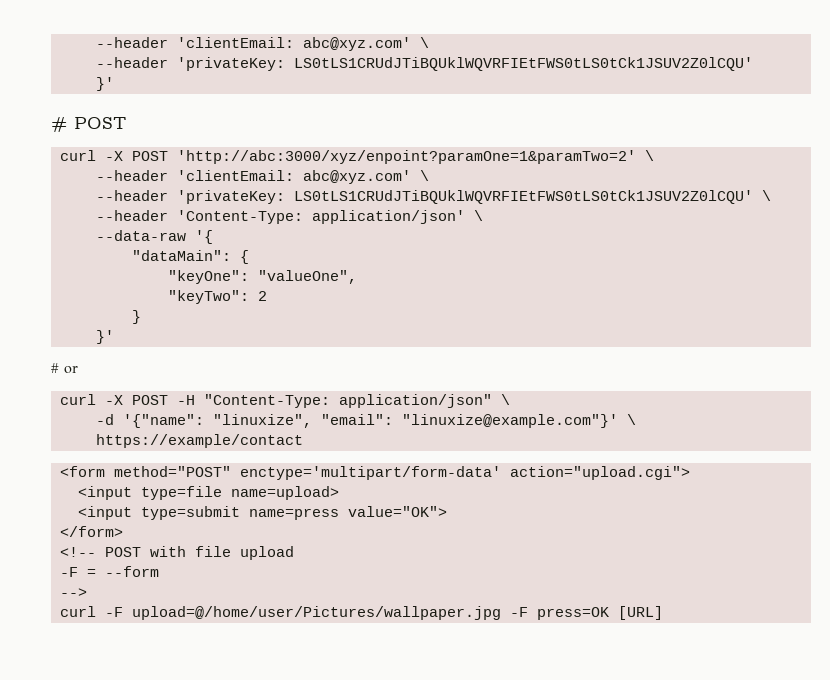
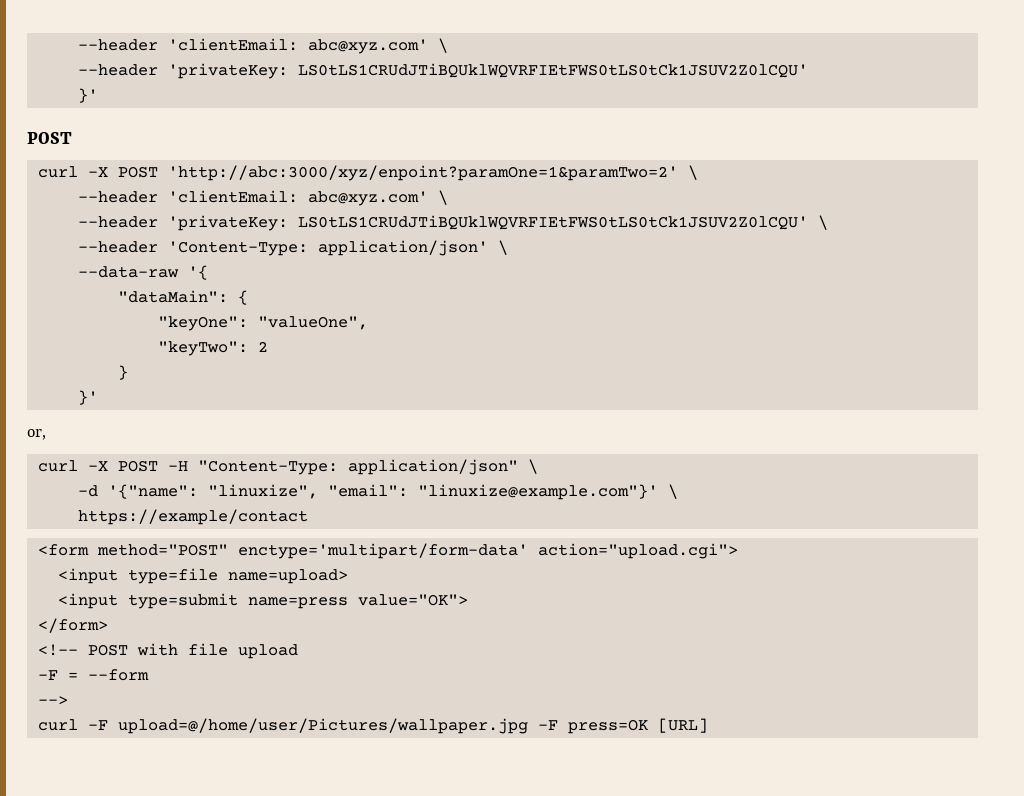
[51,116,67,132] # -> (98, 95) none
[51,363,78,374] # or -> [27,429,46,440] or,

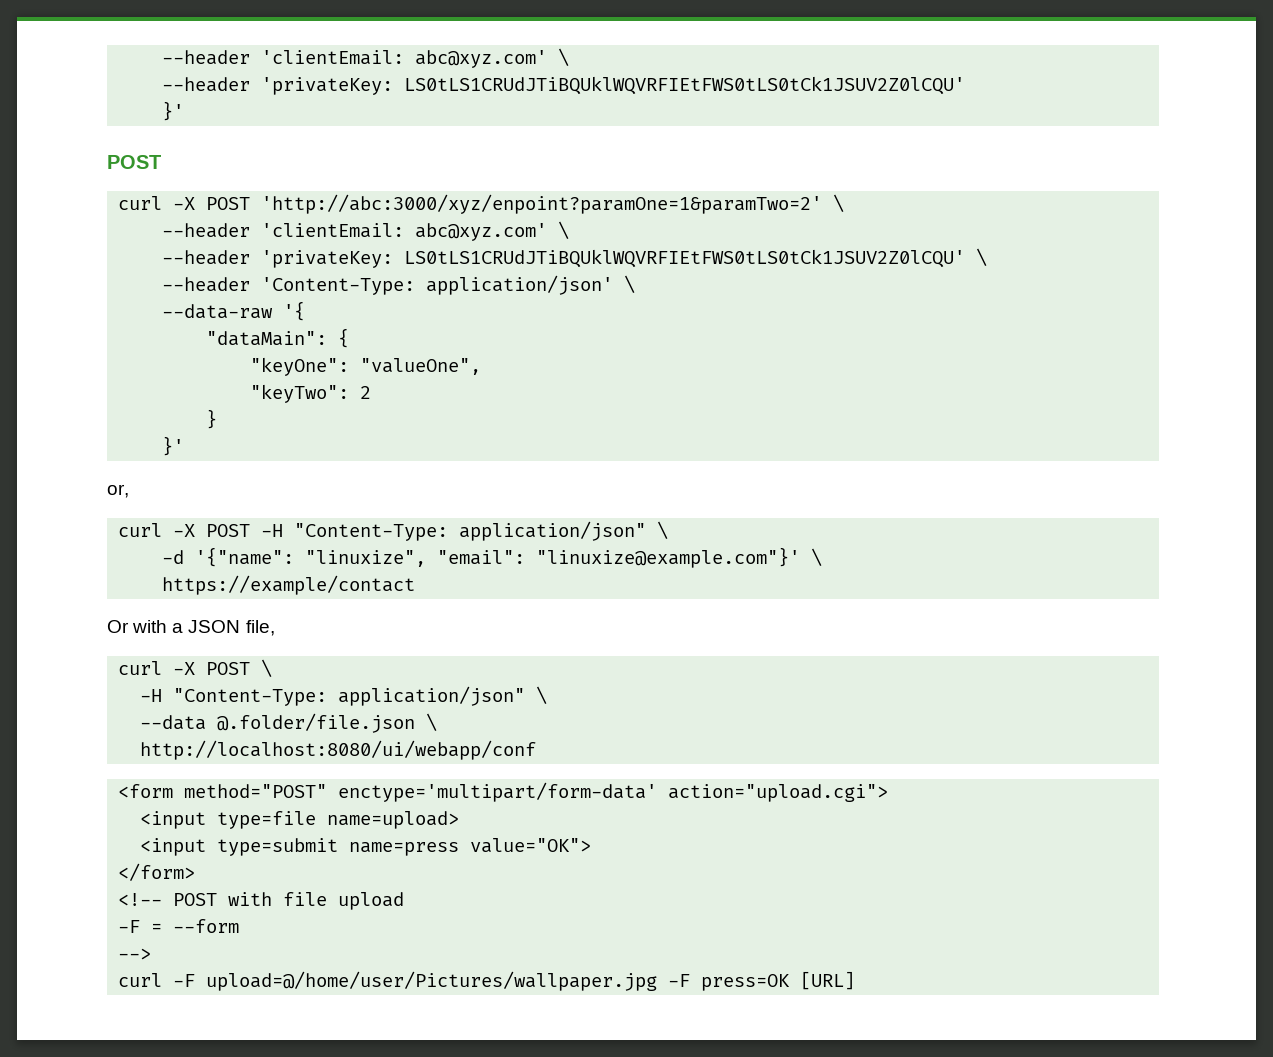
(308, 517) none -> [107,620,275,636] [118,659,273,677] [140,686,548,706] [140,713,438,733] [140,740,537,760] // Or with a JSON file, // curl -X POST \ // -H "Content-Type: application/json" \ // --data @.folder/file.json \ // http://localhost:8080/ui/webapp/conf

